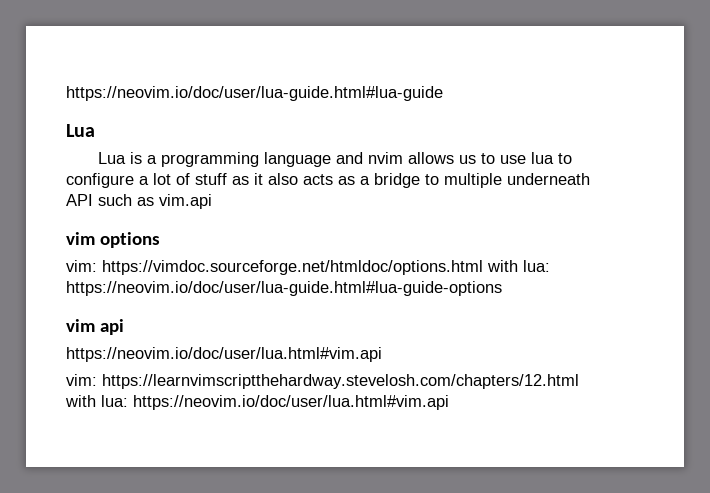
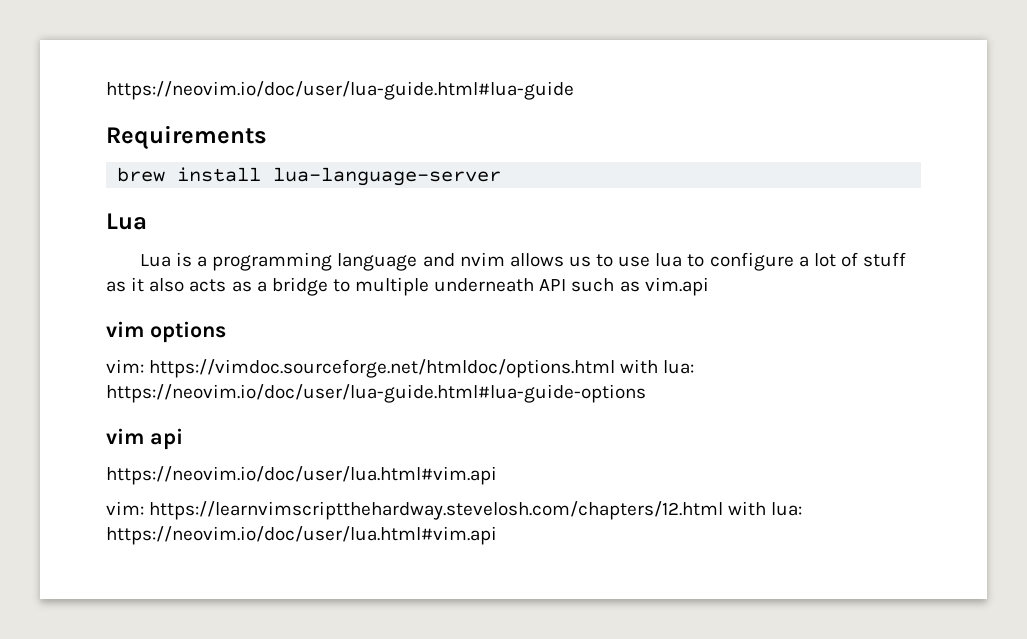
(443, 93) none -> [106,125,267,150] [117,167,502,186] // Requirements // brew install lua-language-server

